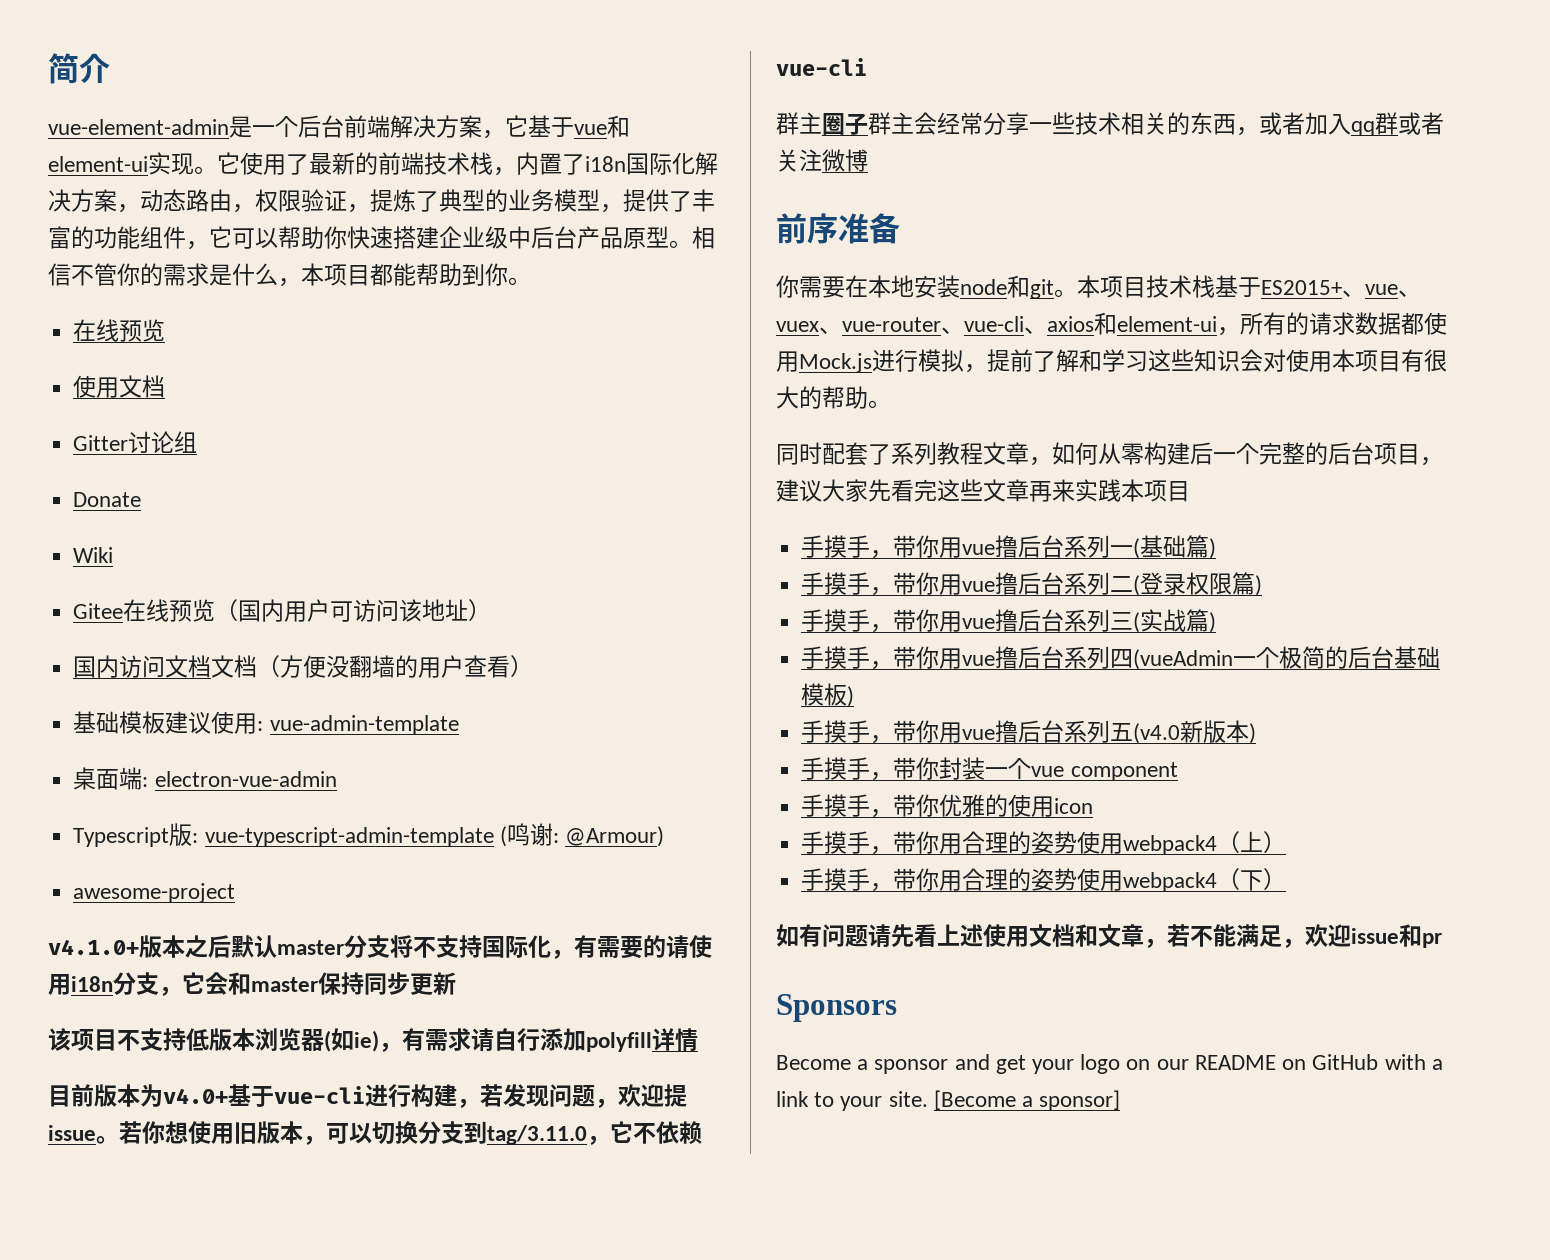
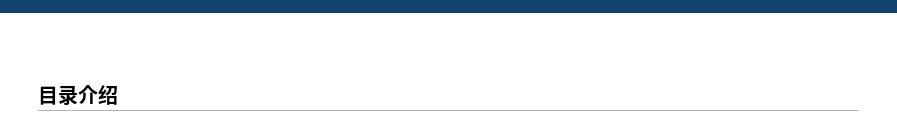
[48,53,79,84] 简 -> [38,85,78,106] 目录
[48,115,630,139] [48,152,718,176] [48,189,715,213] [48,226,715,250] [48,263,531,287] [73,319,166,342] [73,375,166,398] [73,431,198,454] [73,492,142,507] [73,547,114,563] [73,599,492,622] [73,655,534,678] [73,711,459,735] [73,767,337,790] [73,823,664,847] [73,883,236,903] [48,935,712,959] [48,972,456,996] [48,1028,698,1052] [48,1084,687,1108] [48,1121,702,1145] [776,58,867,76] [776,112,1444,136] [776,149,868,172] [776,213,900,244] [776,275,1421,299] [776,312,1447,336] [776,349,1447,373] [776,386,891,409] [776,442,1443,466] [776,479,1190,502] [801,535,1217,559] [801,572,1263,596] [801,609,1217,633] [801,646,1441,670] [801,683,855,707] [801,720,1257,744] [801,757,1178,781] [801,794,1094,818] [801,831,1287,855] [801,868,1287,892] [776,924,1442,948] [776,994,897,1022] [776,1054,1443,1074] [776,1090,1121,1111] // vue-element-admin是一个后台前端解决方案，它基于vue和element-ui实现。它使用了最新的前端技术栈，内置了i18n国际化解决方案，动态路由，权限验证，提炼了典型的业务模型，提供了丰富的功能组件，它可以帮助你快速搭建企业级中后台产品原型。相信不管你的需求是什么，本项目都能帮助到你。 // 在线预览 // 使用文档 // Gitter讨论组 // Donate // Wiki // Gitee在线预览（国内用户可访问该地址） // 国内访问文档文档（方便没翻墙的用户查看） // 基础模板建议使用: vue-admin-template // 桌面端: electron-vue-admin // Typescript版: vue-typescript-admin-template (鸣谢: @Armour) // awesome-project // v4.1.0+版本之后默认master分支将不支持国际化，有需要的请使用i18n分支，它会和master保持同步更新 // 该项目不支持低版本浏览器(如ie)，有需求请自行添加polyfill详情 // 目前版本为v4.0+基于vue-cli进行构建，若发现问题，欢迎提issue。若你想使用旧版本，可以切换分支到tag/3.11.0，它不依赖vue-cli // 群主圈子群主会经常分享一些技术相关的东西，或者加入qq群或者关注微博 // 前序准备 // 你需要在本地安装node和git。本项目技术栈基于ES2015+、vue、vuex、vue-router、vue-cli、axios和element-ui，所有的请求数据都使用Mock.js进行模拟，提前了解和学习这些知识会对使用本项目有很大的帮助。 // 同时配套了系列教程文章，如何从零构建后一个完整的后台项目，建议大家先看完这些文章再来实践本项目 // 手摸手，带你用vue撸后台系列一(基础篇) // 手摸手，带你用vue撸后台系列二(登录权限篇) // 手摸手，带你用vue撸后台系列三(实战篇) // 手摸手，带你用vue撸后台系列四(vueAdmin一个极简的后台基础模板) // 手摸手，带你用vue撸后台系列五(v4.0新版本) // 手摸手，带你封装一个vue component // 手摸手，带你优雅的使用icon // 手摸手，带你用合理的姿势使用webpack4（上） // 手摸手，带你用合理的姿势使用webpack4（下） // 如有问题请先看上述使用文档和文章，若不能满足，欢迎issue和pr // Sponsors // Become a sponsor and get your logo on our README on GitHub with a link to your site. [Become a sponsor] -> [98,85,118,105] 绍

